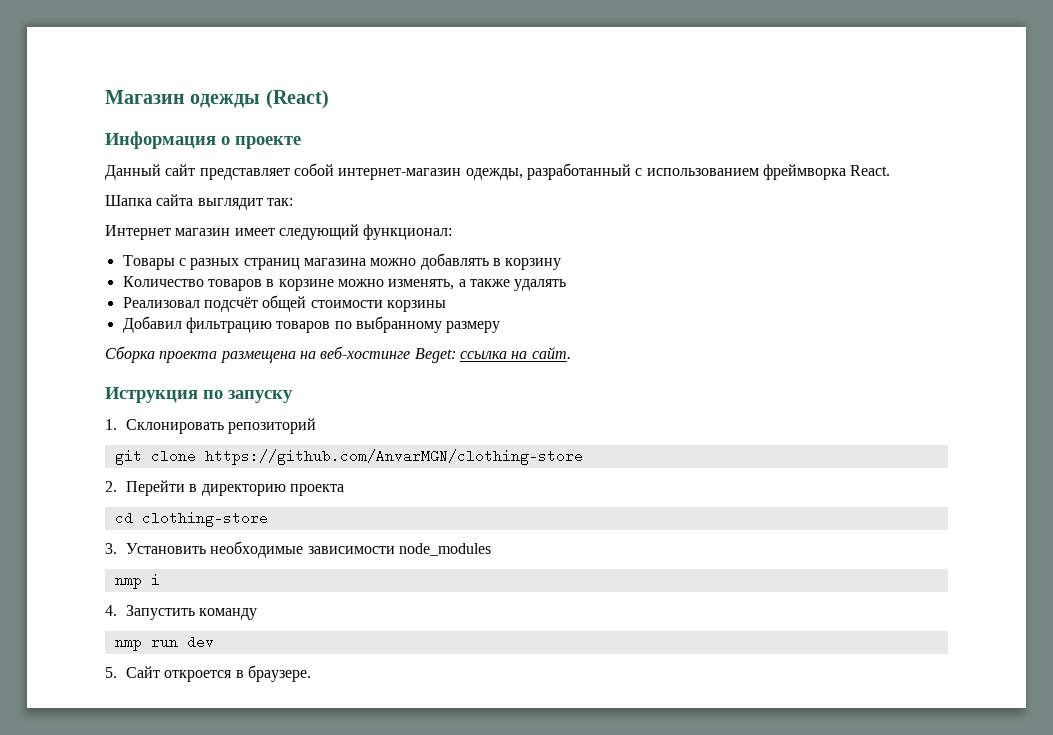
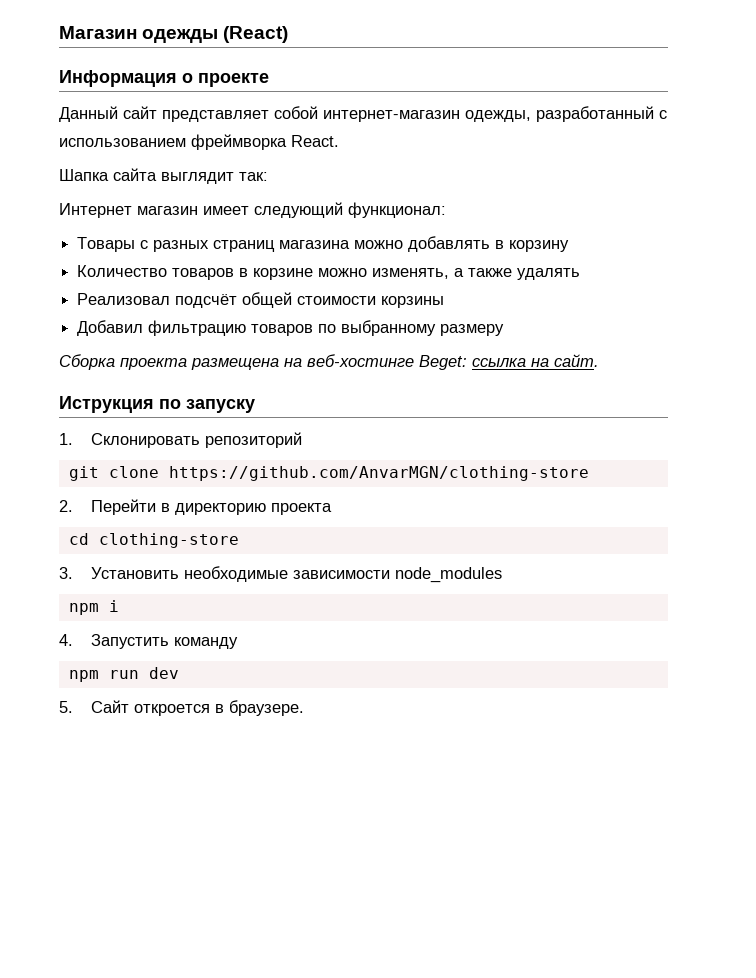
[114,578,142,589] nmp -> [68,603,99,615] npm
[114,640,142,651] nmp -> [68,670,99,682] npm

